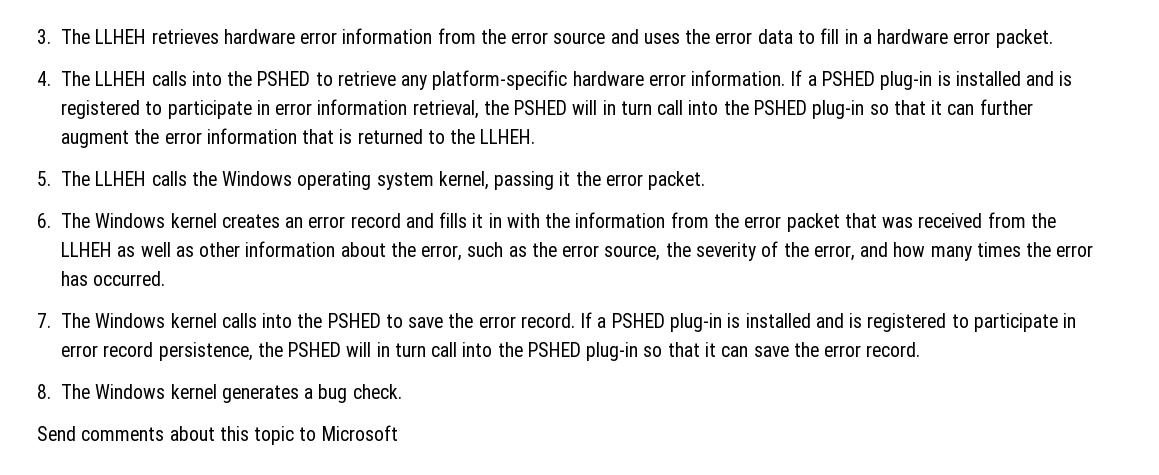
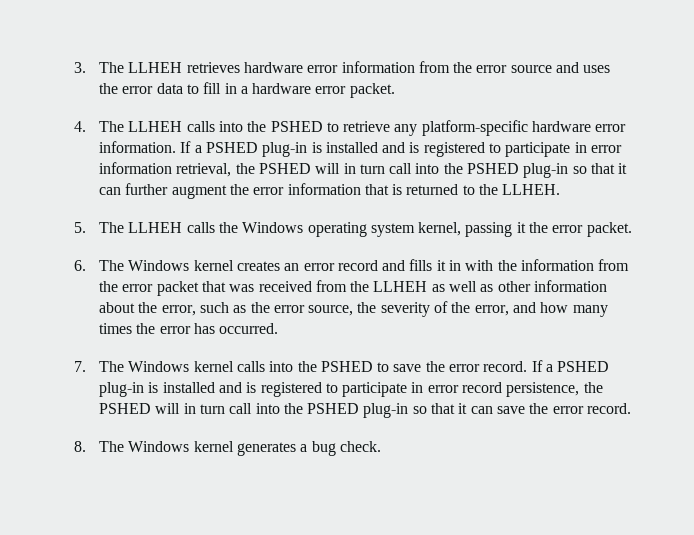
[37,425,398,445] // Send comments about this topic to Microsoft -> (381, 446) none

